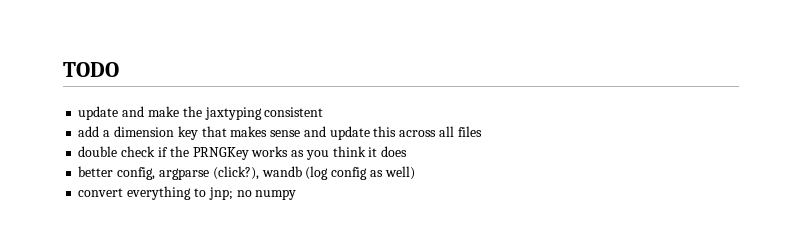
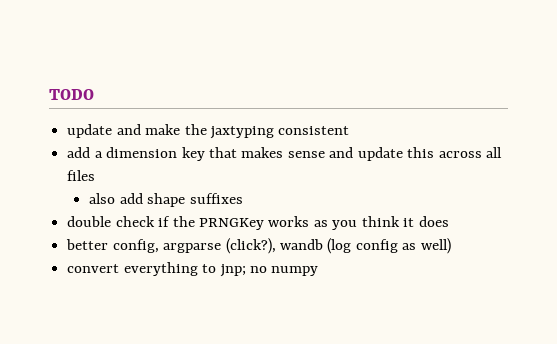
(482, 131) none -> [89,193,243,207] // also add shape suffixes

